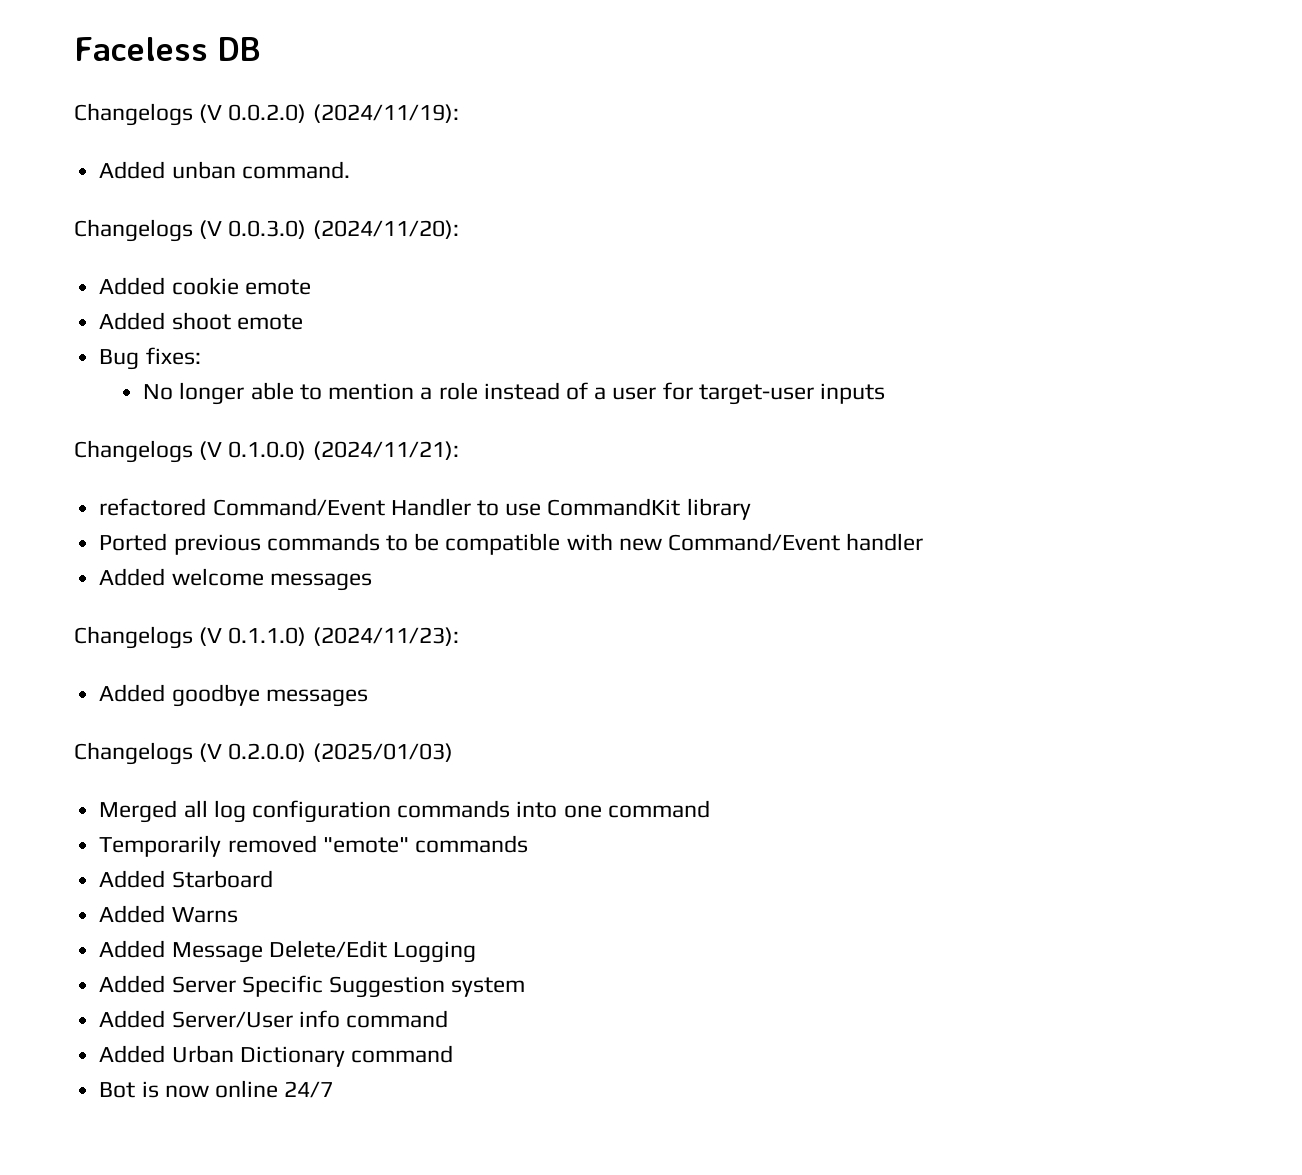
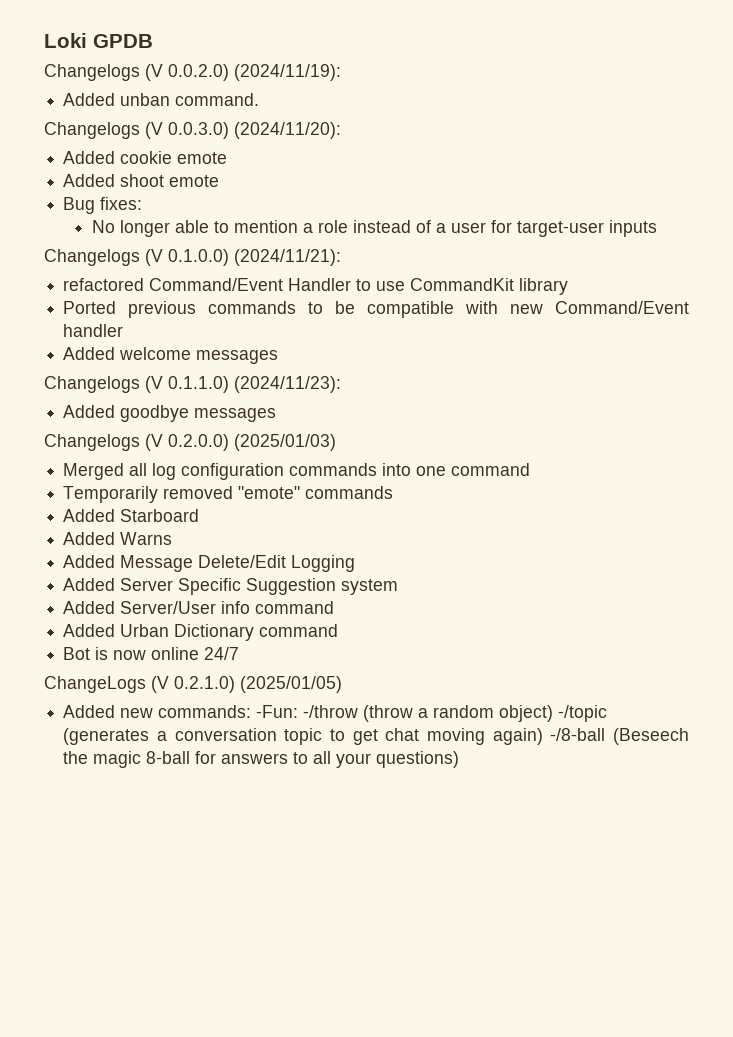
[74,37,261,61] Faceless DB -> [44,33,153,48] Loki GPDB
(334, 1089) none -> [44,676,342,693] [63,705,608,722] [63,728,689,745] [63,751,460,768] // ChangeLogs (V 0.2.1.0) (2025/01/05) // Added new commands: -Fun: -/throw (throw a random object) -/topic (generates a conversation topic to get chat moving again) -/8-ball (Beseech the magic 8-ball for answers to all your questions)

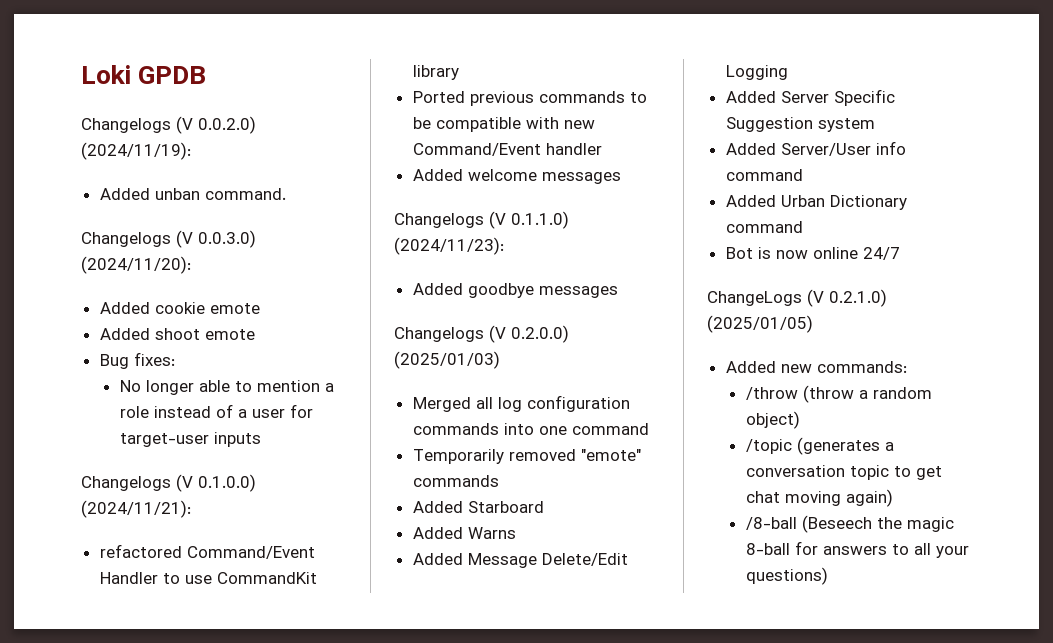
[256,705,359,718] -Fun: -/throw -> [745,387,798,400] // /throw
[558,705,608,722] -/topic -> [745,439,792,454] // /topic
[550,728,606,741] -/8-ball -> [745,517,797,530] // /8-ball

